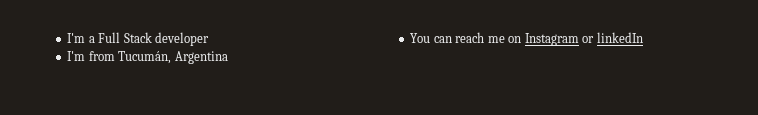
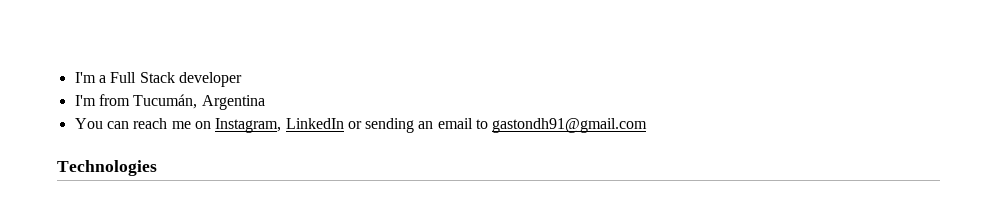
[524,32,643,46] Instagram or linkedIn -> [215,118,648,133] [57,160,157,176] Instagram, LinkedIn or sending an email to gastondh91@gmail.com // Technologies

